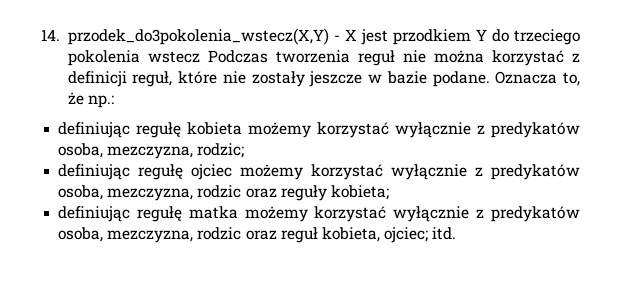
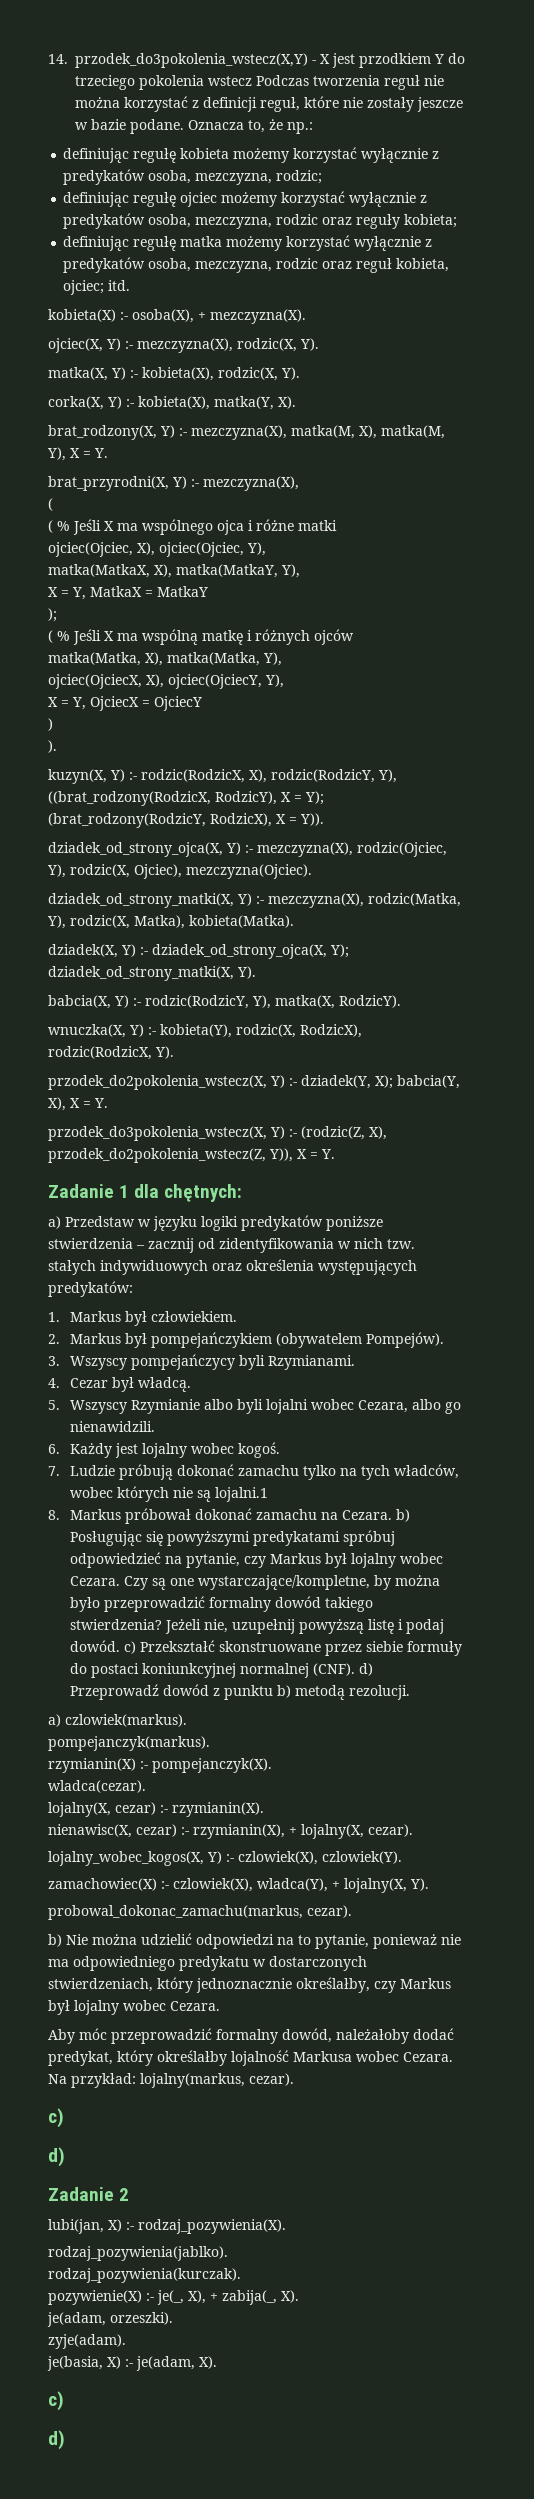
(457, 233) none -> [48,309,306,324] [48,338,319,353] [48,367,300,381] [48,396,296,410] [48,425,445,440] [47,447,108,461] [48,476,299,491] [48,498,53,511] [48,519,337,535] [48,542,266,557] [48,564,300,578] [48,586,208,600] [48,608,57,622] [48,629,354,645] [48,652,282,666] [48,674,284,689] [48,696,202,711] [48,718,53,731] [48,740,57,753] [48,769,397,784] [48,791,324,806] [48,813,324,828] [48,842,447,857] [47,864,312,879] [48,893,461,908] [47,915,294,929] [48,944,349,959] [48,966,256,981] [48,995,401,1009] [48,1024,362,1038] [48,1046,174,1060] [48,1075,460,1090] [48,1097,108,1111] [48,1126,387,1141] [48,1148,335,1163] [48,1184,243,1202] [48,1215,383,1231] [48,1238,415,1253] [48,1259,417,1275] [48,1281,133,1297] [48,1311,237,1326] [48,1332,444,1348] [48,1354,355,1370] [48,1377,191,1392] [48,1399,461,1414] [69,1421,155,1432] [48,1442,280,1458] [48,1464,459,1480] [69,1486,268,1502] [48,1508,410,1524] [69,1530,395,1546] [69,1552,443,1568] [69,1575,440,1590] [69,1596,373,1612] [69,1619,444,1634] [69,1640,462,1656] [69,1663,373,1678] [69,1684,410,1700] [48,1714,187,1727] [48,1736,210,1751] [48,1758,272,1773] [48,1780,146,1793] [48,1802,264,1817] [48,1824,413,1839] [48,1851,402,1866] [48,1878,429,1893] [48,1905,352,1920] [48,1933,461,1949] [48,1956,367,1971] [48,1977,451,1993] [48,2000,220,2015] [48,2028,454,2044] [48,2050,453,2066] [48,2073,294,2088] [48,2108,64,2128] [48,2147,65,2167] [48,2187,130,2201] [48,2219,286,2234] [48,2246,228,2261] [48,2268,241,2283] [48,2290,299,2305] [47,2312,173,2327] [48,2334,126,2349] [47,2356,217,2371] [48,2391,64,2411] [48,2430,65,2450] // kobieta(X) :- osoba(X), + mezczyzna(X). // ojciec(X, Y) :- mezczyzna(X), rodzic(X, Y). // matka(X, Y) :- kobieta(X), rodzic(X, Y). // corka(X, Y) :- kobieta(X), matka(Y, X). // brat_rodzony(X, Y) :- mezczyzna(X), matka(M, X), matka(M, Y), X = Y. // brat_przyrodni(X, Y) :- mezczyzna(X), // ( // ( % Jeśli X ma wspólnego ojca i różne matki // ojciec(Ojciec, X), ojciec(Ojciec, Y), // matka(MatkaX, X), matka(MatkaY, Y), // X = Y, MatkaX = MatkaY // ); // ( % Jeśli X ma wspólną matkę i różnych ojców // matka(Matka, X), matka(Matka, Y), // ojciec(OjciecX, X), ojciec(OjciecY, Y), // X = Y, OjciecX = OjciecY // ) // ). // kuzyn(X, Y) :- rodzic(RodzicX, X), rodzic(RodzicY, Y), ((brat_rodzony(RodzicX, RodzicY), X = Y); (brat_rodzony(RodzicY, RodzicX), X = Y)). // dziadek_od_strony_ojca(X, Y) :- mezczyzna(X), rodzic(Ojciec, Y), rodzic(X, Ojciec), mezczyzna(Ojciec). // dziadek_od_strony_matki(X, Y) :- mezczyzna(X), rodzic(Matka, Y), rodzic(X, Matka), kobieta(Matka). // dziadek(X, Y) :- dziadek_od_strony_ojca(X, Y); dziadek_od_strony_matki(X, Y). // babcia(X, Y) :- rodzic(RodzicY, Y), matka(X, RodzicY). // wnuczka(X, Y) :- kobieta(Y), rodzic(X, RodzicX), rodzic(RodzicX, Y). // przodek_do2pokolenia_wstecz(X, Y) :- dziadek(Y, X); babcia(Y, X), X = Y. // przodek_do3pokolenia_wstecz(X, Y) :- (rodzic(Z, X), przodek_do2pokolenia_wstecz(Z, Y)), X = Y. // Zadanie 1 dla chętnych: // a) Przedstaw w języku logiki predykatów poniższe stwierdzenia – zacznij od zidentyfikowania w nich tzw. stałych indywiduowych oraz określenia występujących predykatów: // 1. Markus był człowiekiem. // 2. Markus był pompejańczykiem (obywatelem Pompejów). // 3. Wszyscy pompejańczycy byli Rzymianami. // 4. Cezar był władcą. // 5. Wszyscy Rzymianie albo byli lojalni wobec Cezara, albo go nienawidzili. // 6. Każdy jest lojalny wobec kogoś. // 7. Ludzie próbują dokonać zamachu tylko na tych władców, wobec których nie są lojalni.1 // 8. Markus próbował dokonać zamachu na Cezara. b) Posługując się powyższymi predykatami spróbuj odpowiedzieć na pytanie, czy Markus był lojalny wobec Cezara. Czy są one wystarczające/kompletne, by można było przeprowadzić formalny dowód takiego stwierdzenia? Jeżeli nie, uzupełnij powyższą listę i podaj dowód. c) Przekształć skonstruowane przez siebie formuły do postaci koniunkcyjnej normalnej (CNF). d) Przeprowadź dowód z punktu b) metodą rezolucji. // a) czlowiek(markus). // pompejanczyk(markus). // rzymianin(X) :- pompejanczyk(X). // wladca(cezar). // lojalny(X, cezar) :- rzymianin(X). // nienawisc(X, cezar) :- rzymianin(X), + lojalny(X, cezar). // lojalny_wobec_kogos(X, Y) :- czlowiek(X), czlowiek(Y). // zamachowiec(X) :- czlowiek(X), wladca(Y), + lojalny(X, Y). // probowal_dokonac_zamachu(markus, cezar). // b) Nie można udzielić odpowiedzi na to pytanie, ponieważ nie ma odpowiedniego predykatu w dostarczonych stwierdzeniach, który jednoznacznie określałby, czy Markus był lojalny wobec Cezara. // Aby móc przeprowadzić formalny dowód, należałoby dodać predykat, który określałby lojalność Markusa wobec Cezara. Na przykład: lojalny(markus, cezar). // c) // d) // Zadanie 2 // lubi(jan, X) :- rodzaj_pozywienia(X). // rodzaj_pozywienia(jablko). // rodzaj_pozywienia(kurczak). // pozywienie(X) :- je(_, X), + zabija(_, X). // je(adam, orzeszki). // zyje(adam). // je(basia, X) :- je(adam, X). // c) // d)

